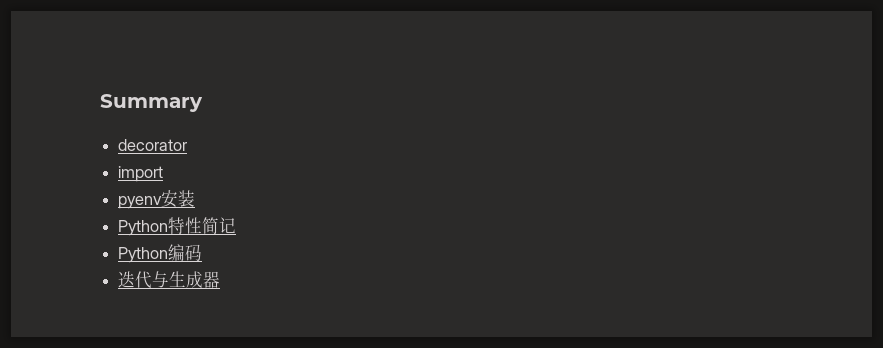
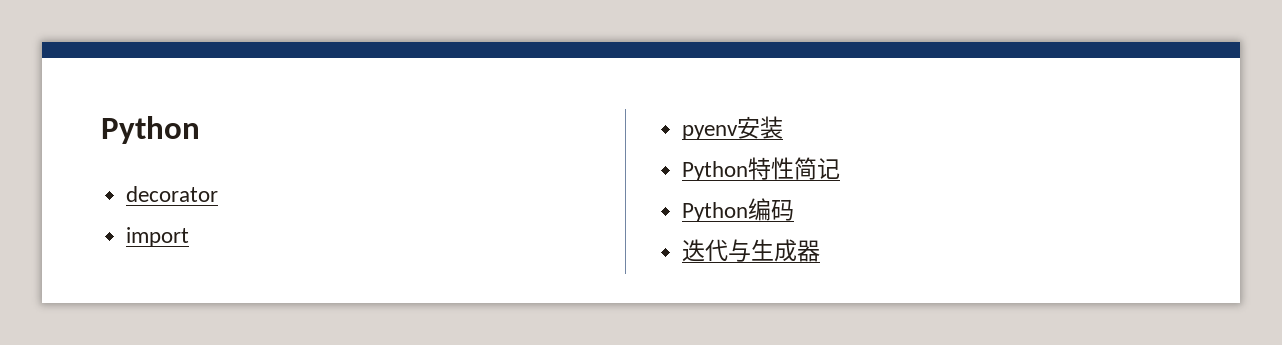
[100,94,203,112] Summary -> [101,116,200,144] Python

